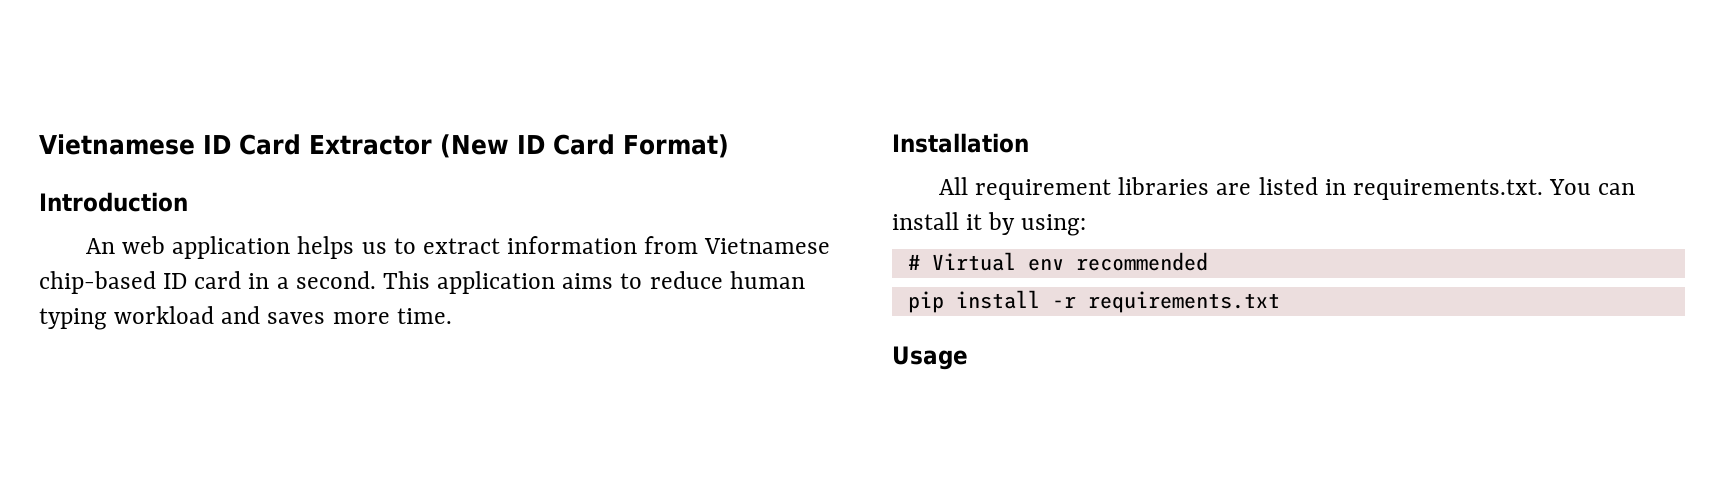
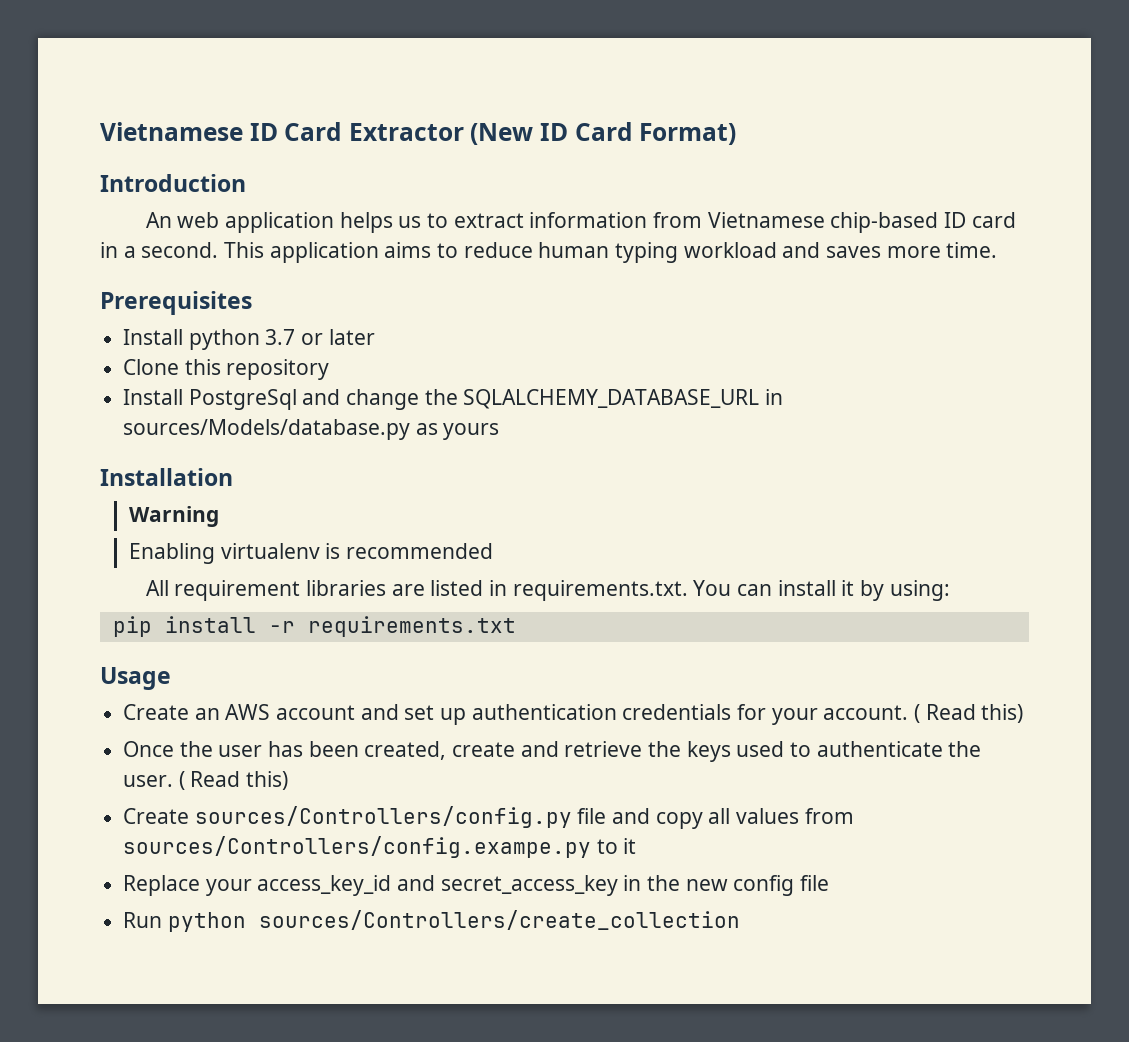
[892,133,1029,153] Installation -> [100,291,252,315] [123,329,375,350] [123,359,330,380] [123,389,784,410] [123,419,500,440] [100,468,233,486] [128,506,219,527] [128,543,493,564] Prerequisites // Install python 3.7 or later // Clone this repository // Install PostgreSql and change the SQLALCHEMY_DATABASE_URL in sources/Models/database.py as yours // Installation // Warning // Enabling virtualenv is recommended
[907,252,1208,271] // # Virtual env recommended -> (950, 590) none
(968, 358) none -> [123,704,1024,725] [123,741,982,762] [123,771,289,790] [123,806,854,829] [123,836,637,858] [123,875,830,896] [123,910,740,932] // Create an AWS account and set up authentication credentials for your account. ( Read this) // Once the user has been created, create and retrieve the keys used to authenticate the user. ( Read this) // Create sources/Controllers/config.py file and copy all values from sources/Controllers/config.exampe.py to it // Replace your access_key_id and secret_access_key in the new config file // Run python sources/Controllers/create_collection

